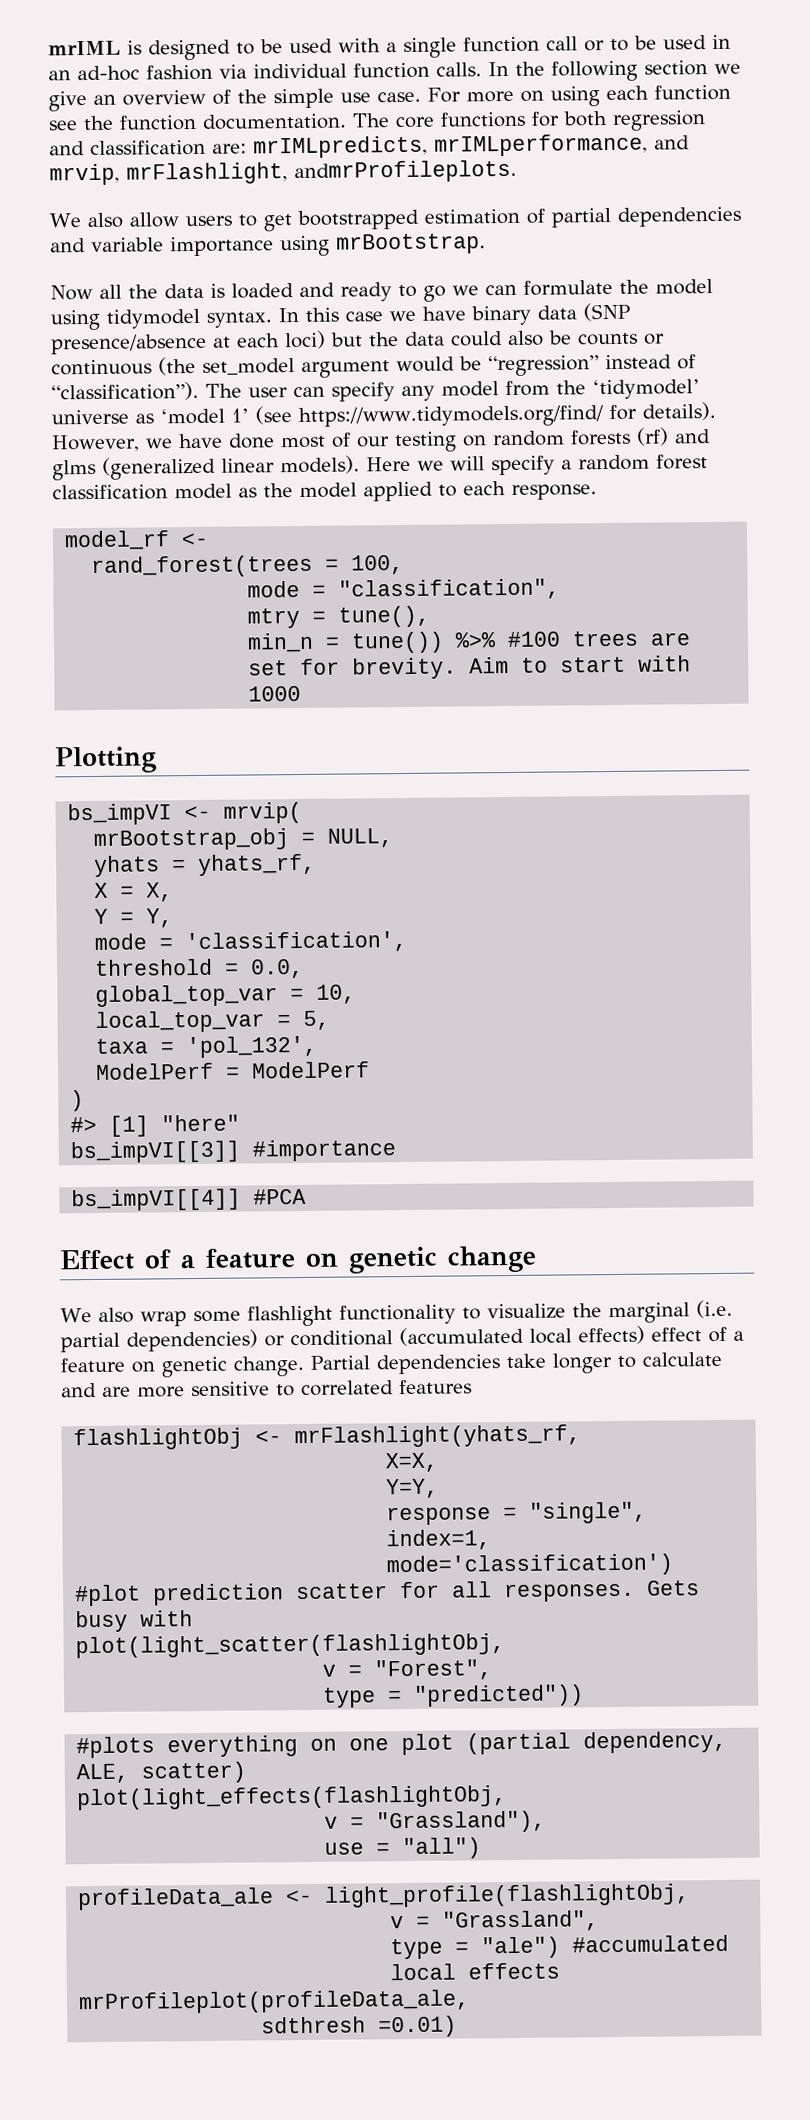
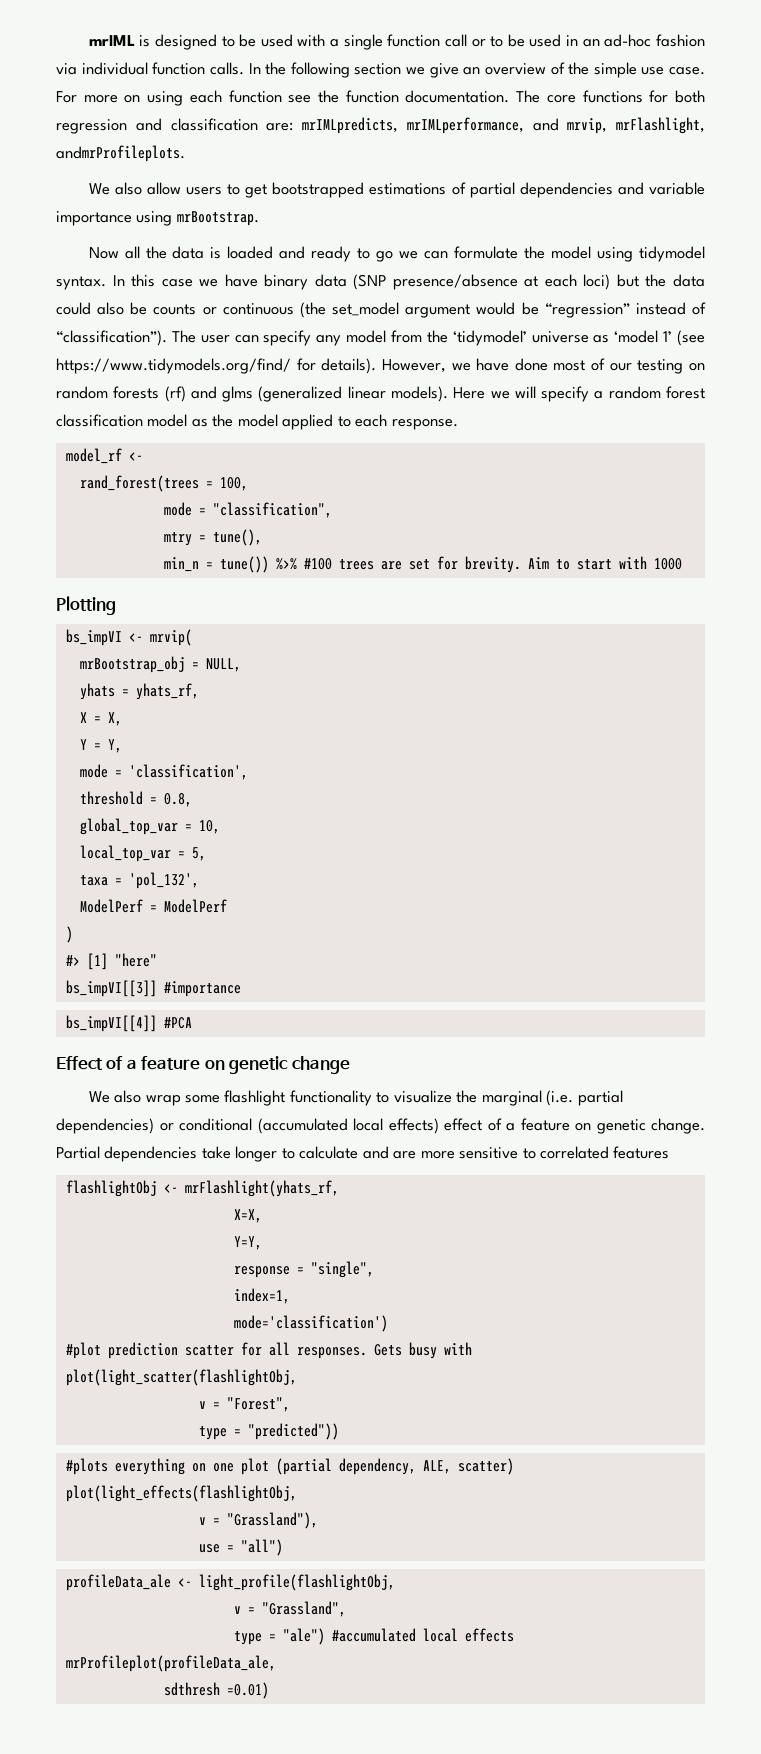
[423,208,520,225] estimation -> [369,183,447,195] estimations
[251,958,305,979] 0.0, -> [163,793,192,807] 0.8,

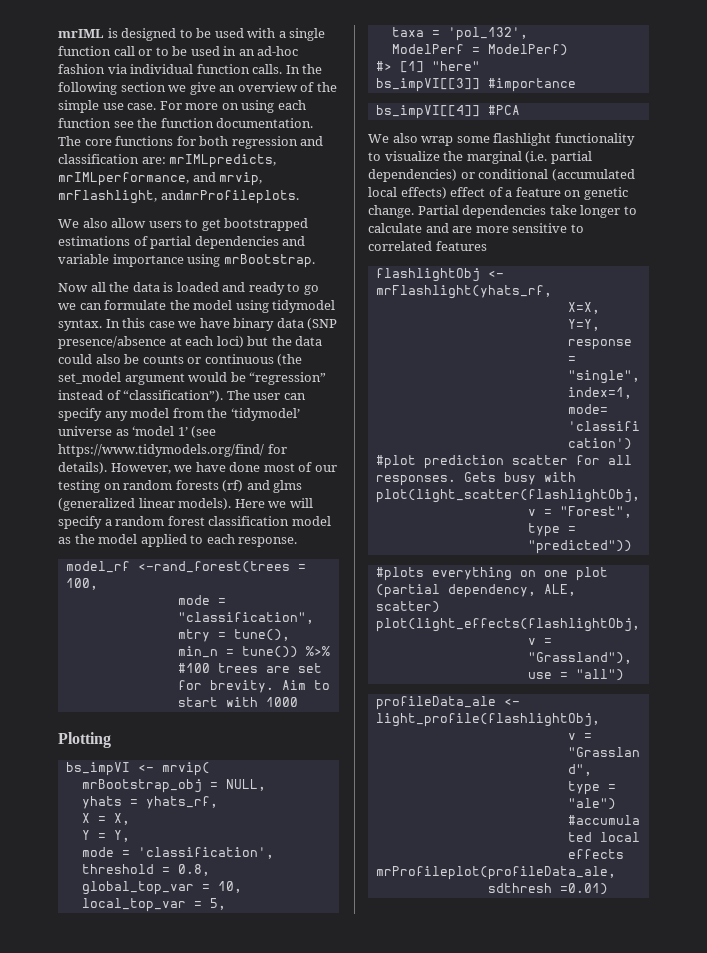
[128,452,143,461] [79,475,199,492] <- // rand_forest(trees -> [137,561,290,573] <-rand_forest(trees
[163,899,227,913] [65,926,73,943] ModelPerf // ) -> [487,44,568,56] ModelPerf)
[56,1056,350,1074] // Effect of a feature on genetic change -> (520, 110) none

